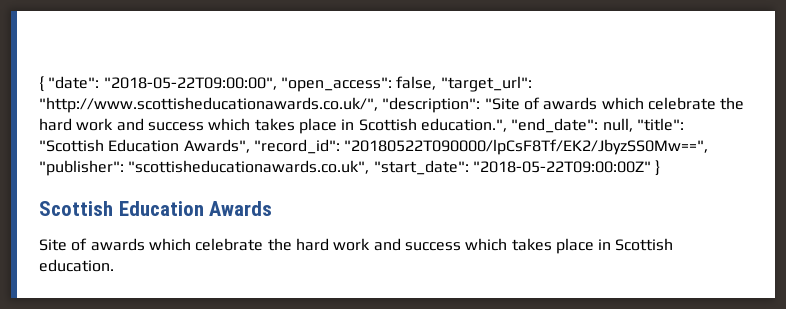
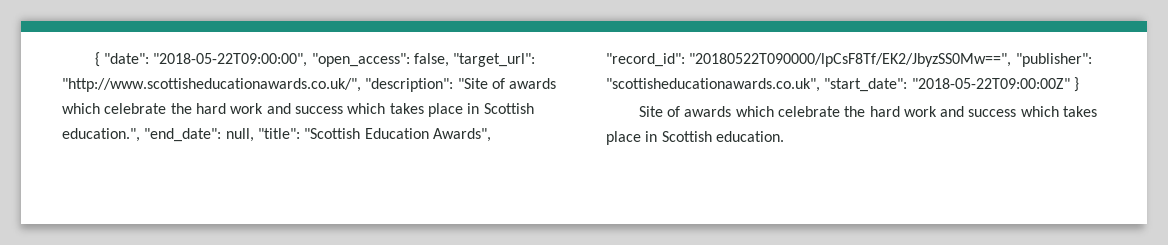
[39,201,273,216] // Scottish Education Awards -> (1079, 84) none

